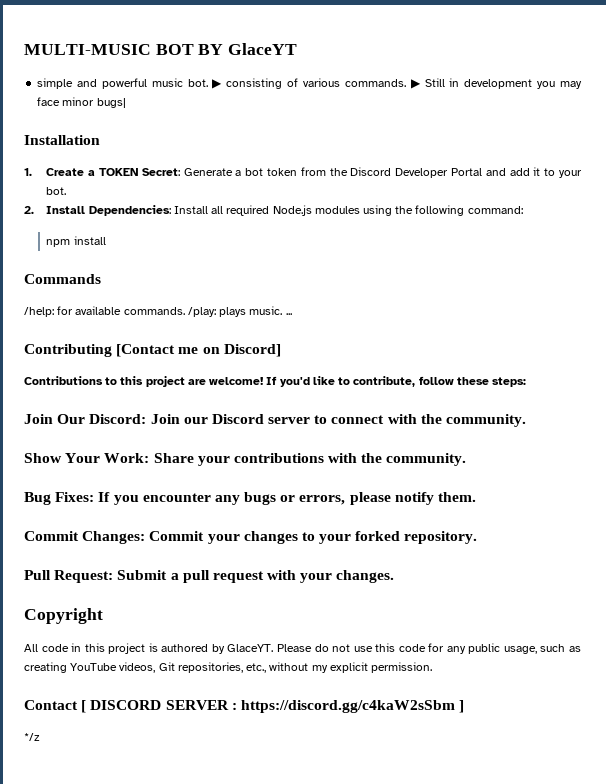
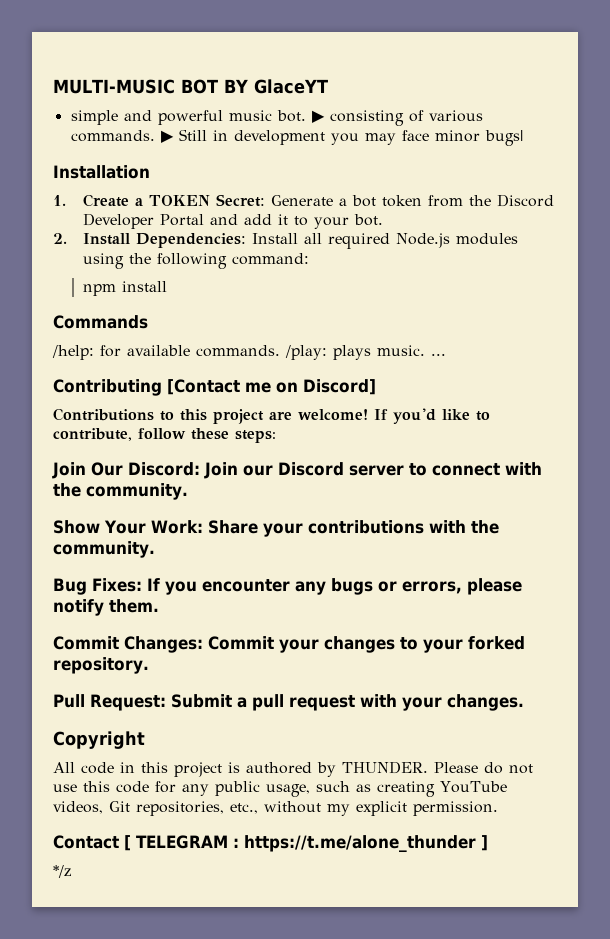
[227,644,274,652] GlaceYT. -> [342,761,428,774] THUNDER.
[90,700,455,713] DISCORD SERVER : https://discord.gg/c4kaW2sSbm -> [136,835,476,853] TELEGRAM : https://t.me/alone_thunder

